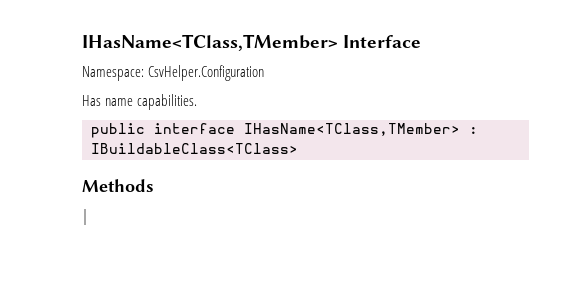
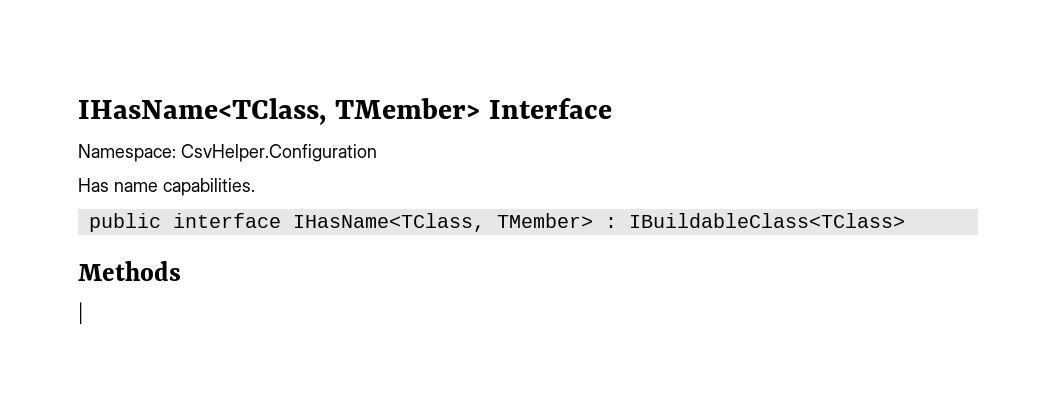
[82,34,338,51] IHasName<TClass,TMember> -> [78,98,480,125] IHasName<TClass, TMember>
[244,123,460,136] IHasName<TClass,TMember> -> [292,213,593,232] IHasName<TClass, TMember>

